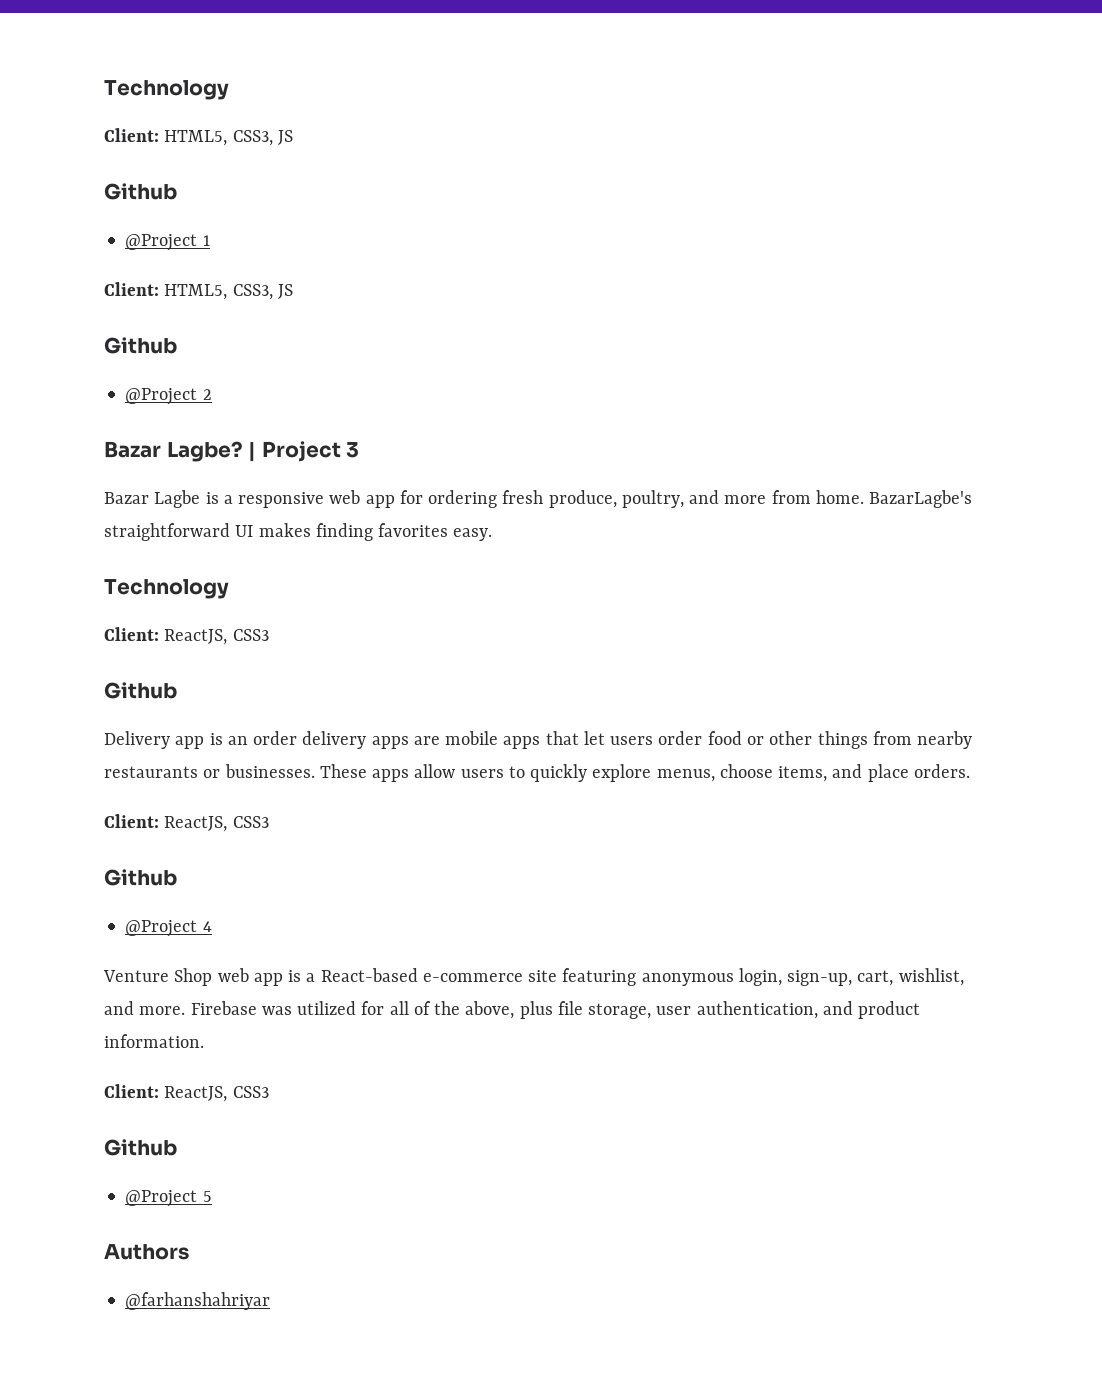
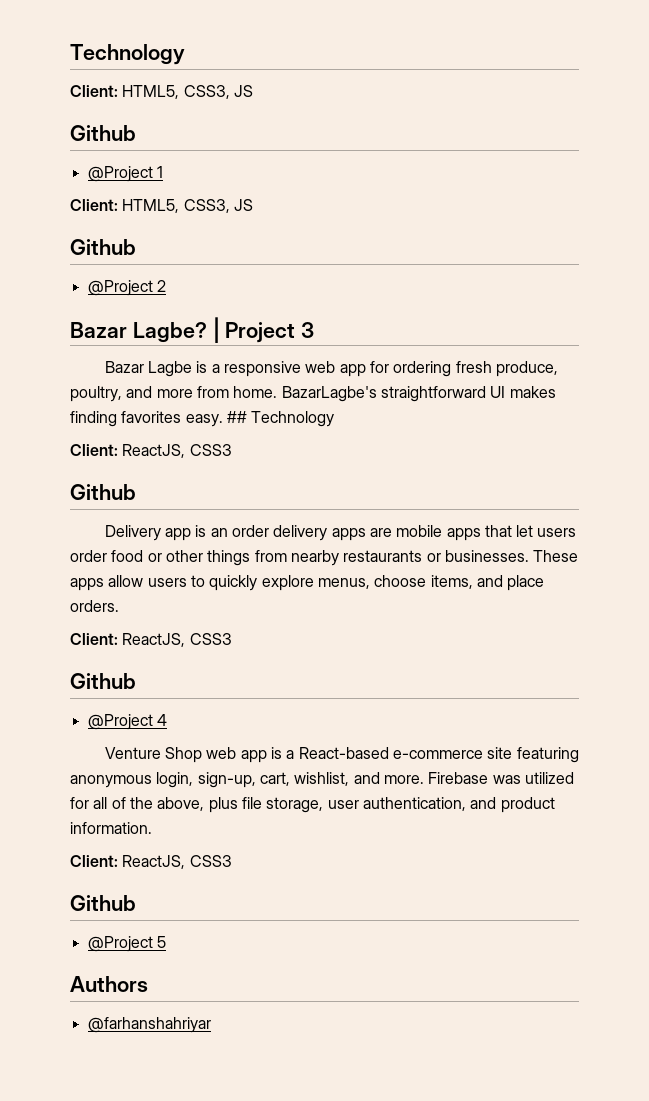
(493, 534) // -> [226,411,247,423] ##

